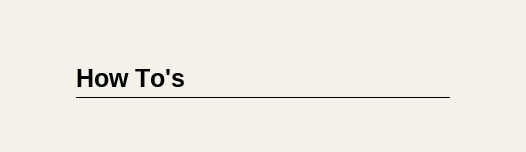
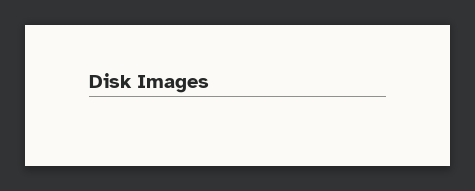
[76,69,185,87] How To's -> [89,73,209,93] Disk Images

